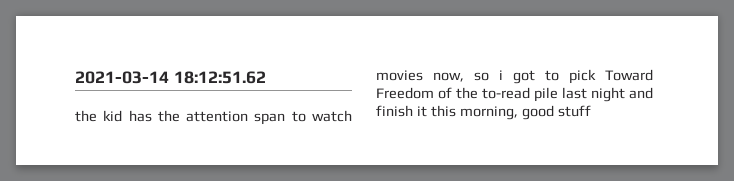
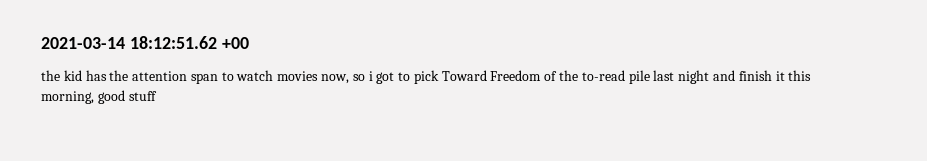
(266, 77) none -> [221,37,249,49] +00

